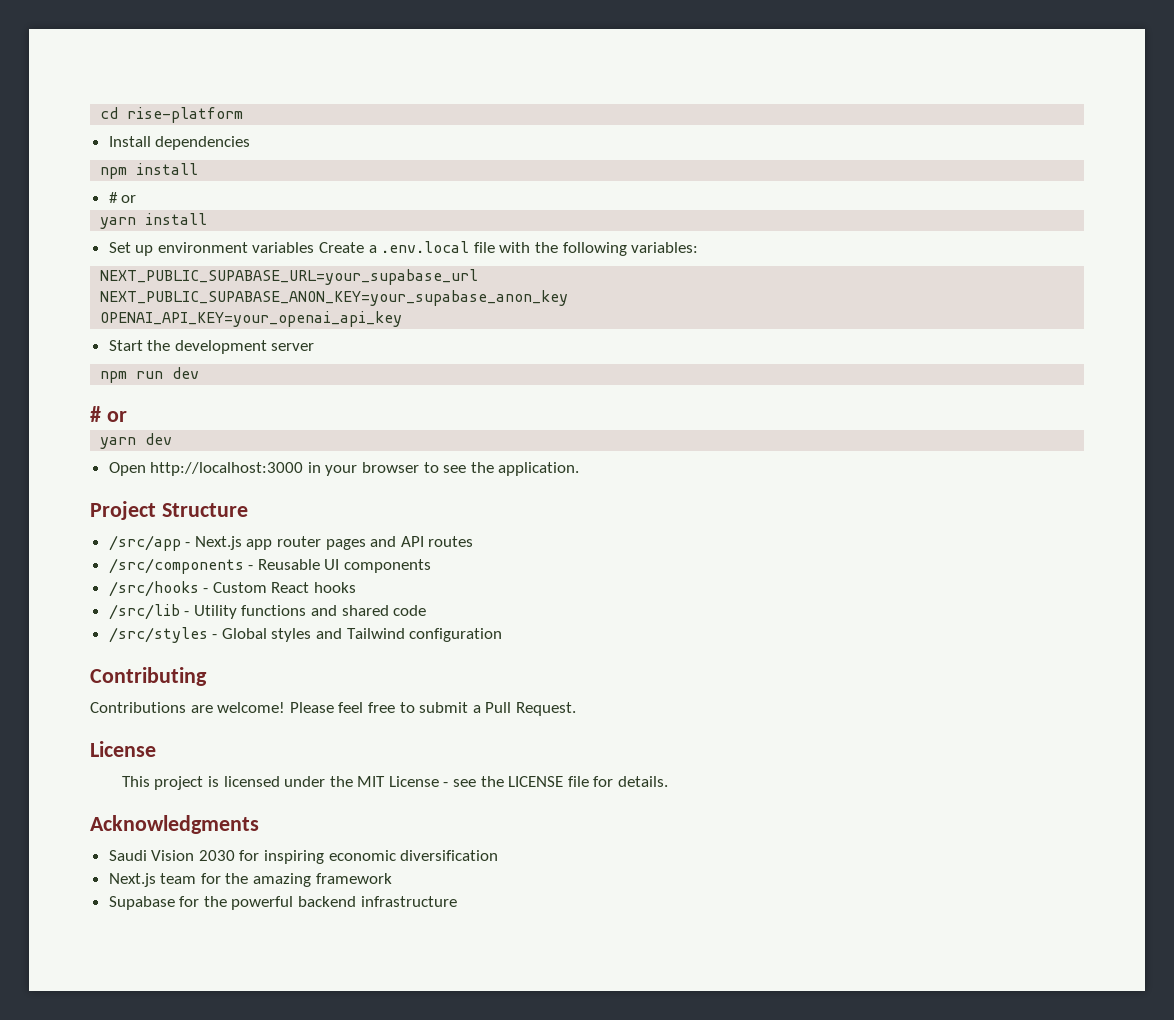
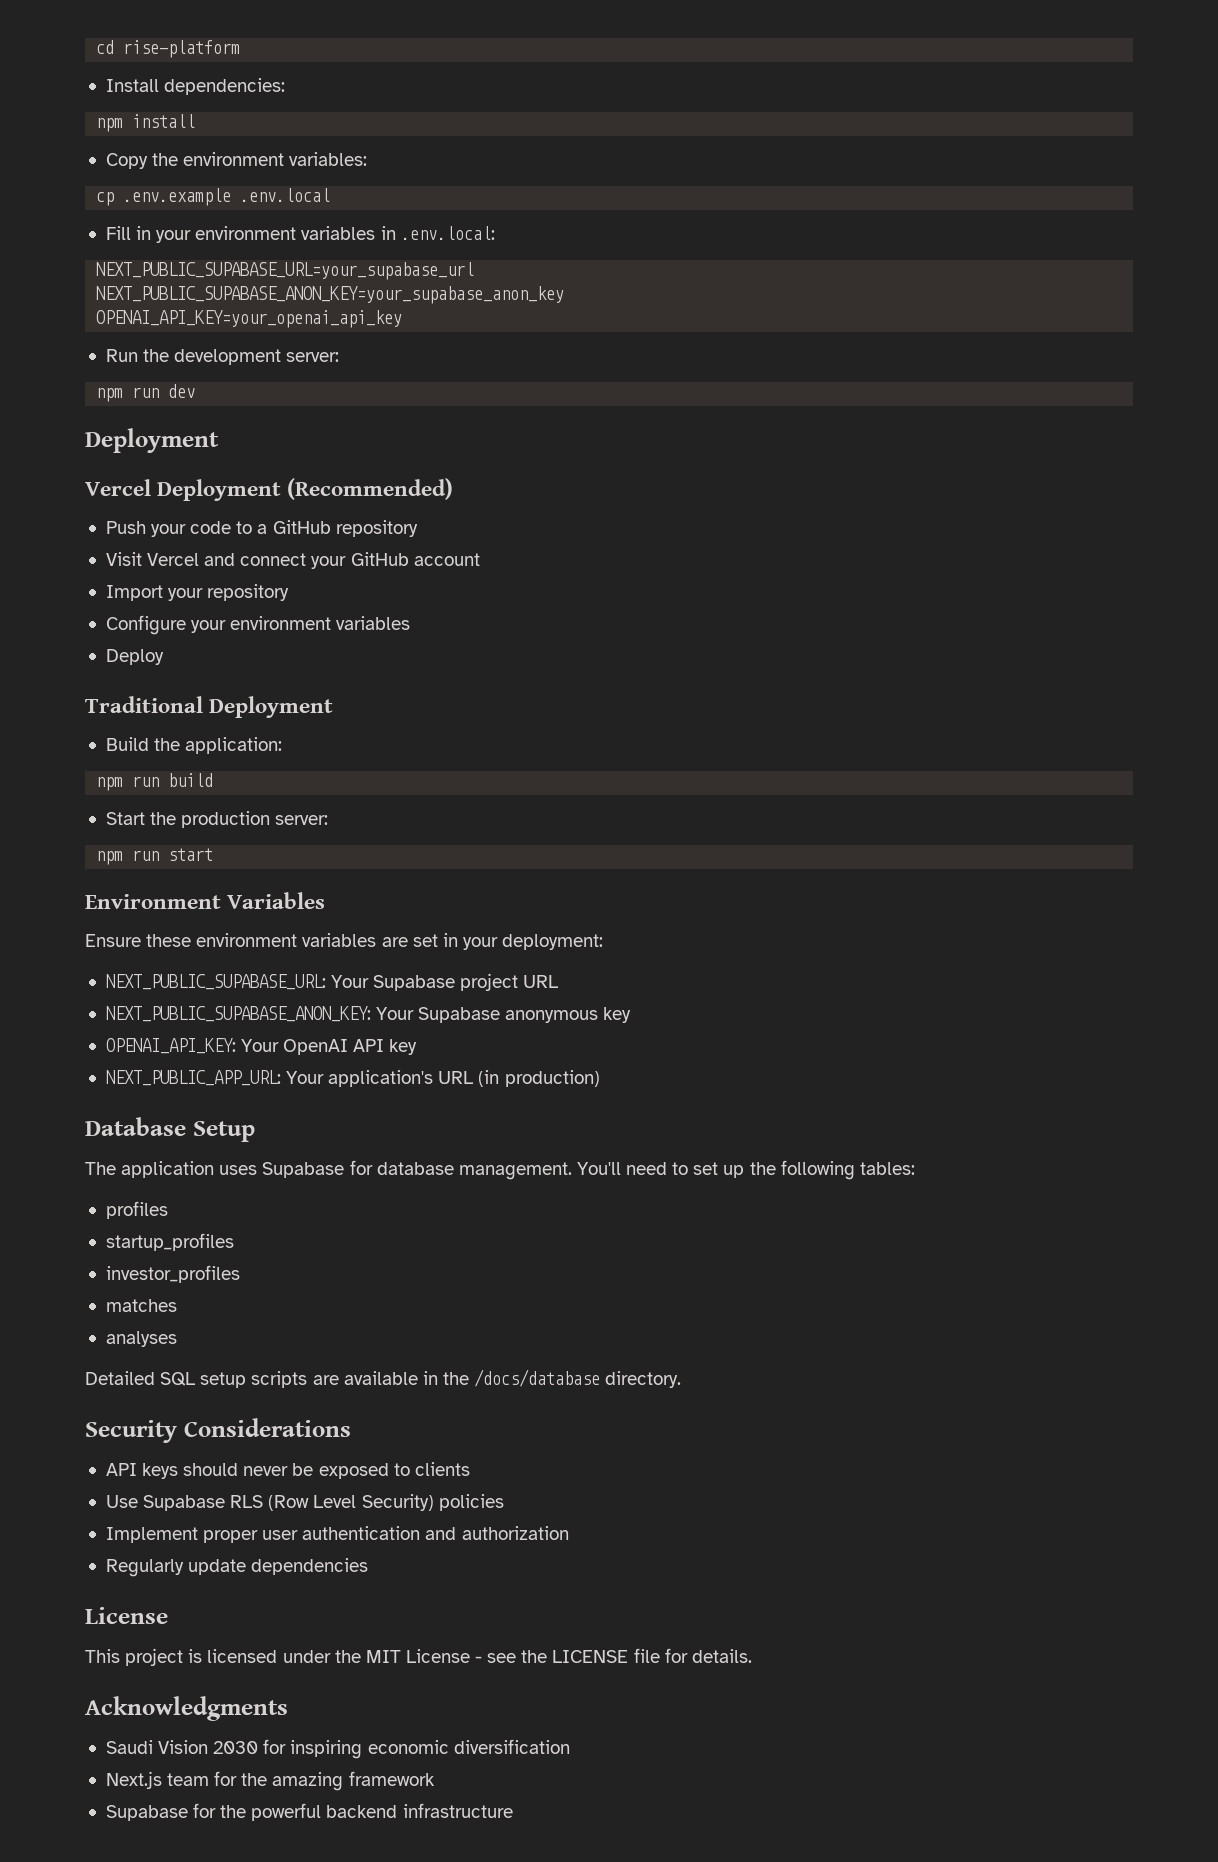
[155,136,251,150] dependencies -> [164,78,286,95] dependencies:
[108,192,137,203] [100,213,208,229] [108,241,699,256] # or // yarn install // Set up environment variables Create a .env.local file with the following variables: -> [105,152,368,169] [96,188,331,206] [105,226,495,243] Copy the environment variables: // cp .env.example .env.local // Fill in your environment variables in .env.local:
[108,340,143,351] Start -> [105,349,138,362] Run
[271,343,315,351] server -> [286,352,340,362] server:
[90,406,127,422] [100,433,173,449] [108,462,580,476] [90,501,248,520] [108,535,474,551] [108,558,432,574] [108,581,357,597] [108,604,427,620] [108,627,503,643] [90,667,207,686] [90,702,576,716] # or // yarn dev // Open http://localhost:3000 in your browser to see the application. // Project Structure // /src/app - Next.js app router pages and API routes // /src/components - Reusable UI components // /src/hooks - Custom React hooks // /src/lib - Utility functions and shared code // /src/styles - Global styles and Tailwind configuration // Contributing // Contributions are welcome! Please feel free to submit a Pull Request. -> [85,428,219,453] [85,478,454,501] [105,520,418,537] [105,552,480,569] [105,584,290,601] [105,615,411,635] [105,649,164,665] [85,696,334,718] [105,737,283,754] [96,773,214,791] [105,811,329,828] [96,848,214,865] [85,892,326,909] [85,933,604,950] [105,973,560,991] [105,1006,632,1023] [105,1038,418,1055] [105,1070,600,1087] [85,1117,255,1142] [85,1160,915,1180] [105,1201,168,1219] [105,1233,234,1251] [105,1265,240,1283] [105,1299,177,1312] [105,1331,177,1347] [85,1369,682,1388] [85,1418,351,1443] [105,1462,470,1479] [105,1494,504,1511] [105,1526,569,1543] [105,1558,369,1577] Deployment // Vercel Deployment (Recommended) // Push your code to a GitHub repository // Visit Vercel and connect your GitHub account // Import your repository // Configure your environment variables // Deploy // Traditional Deployment // Build the application: // npm run build // Start the production server: // npm run start // Environment Variables // Ensure these environment variables are set in your deployment: // NEXT_PUBLIC_SUPABASE_URL: Your Supabase project URL // NEXT_PUBLIC_SUPABASE_ANON_KEY: Your Supabase anonymous key // OPENAI_API_KEY: Your OpenAI API key // NEXT_PUBLIC_APP_URL: Your application's URL (in production) // Database Setup // The application uses Supabase for database management. You'll need to set up the following tables: // profiles // startup_profiles // investor_profiles // matches // analyses // Detailed SQL setup scripts are available in the /docs/database directory. // Security Considerations // API keys should never be exposed to clients // Use Supabase RLS (Row Level Security) policies // Implement proper user authentication and authorization // Regularly update dependencies

